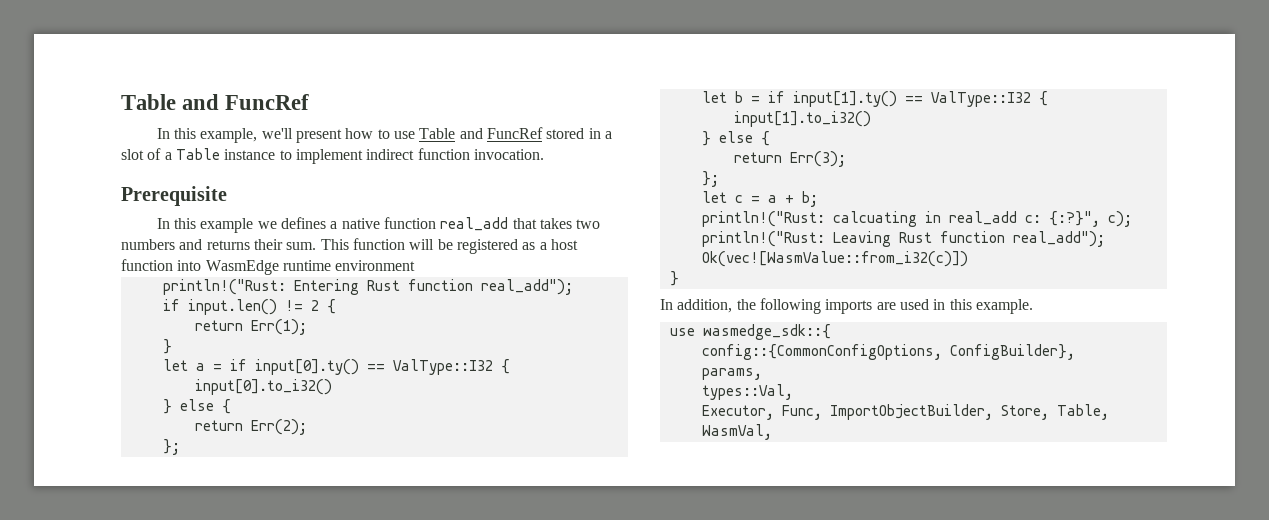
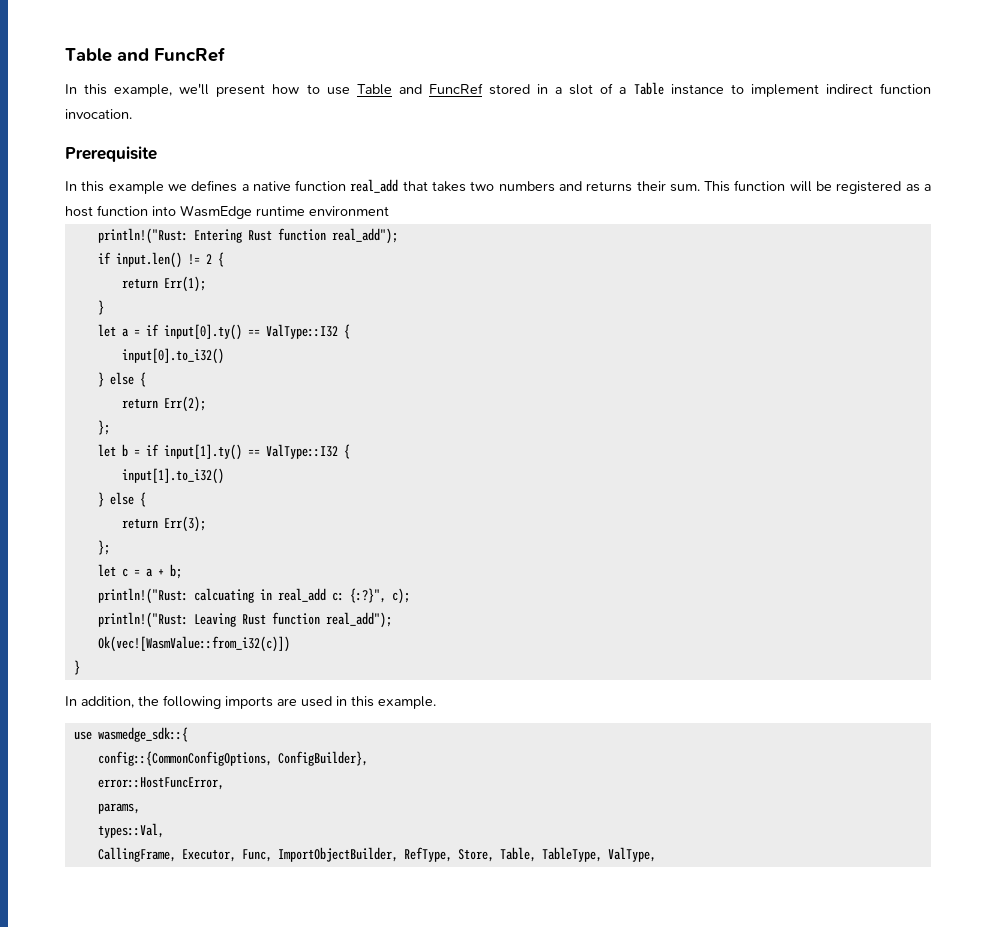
(1075, 352) none -> [97,777,224,790] // error::HostFuncError,
(793, 392) none -> [97,847,176,862] CallingFrame,
(993, 412) none -> [403,847,452,862] RefType,
[701,424,772,440] WasmVal, -> [541,847,656,862] TableType, ValType,

